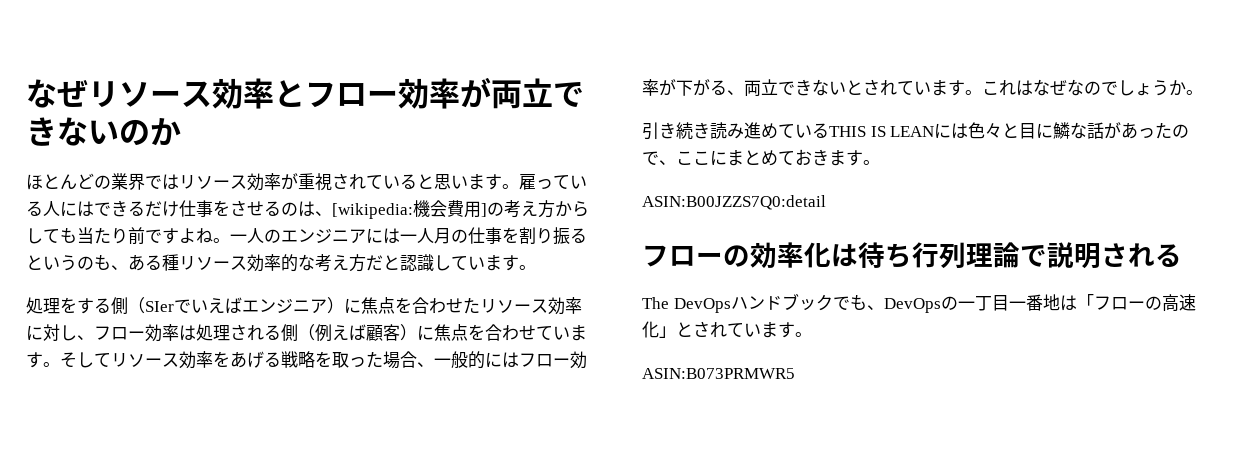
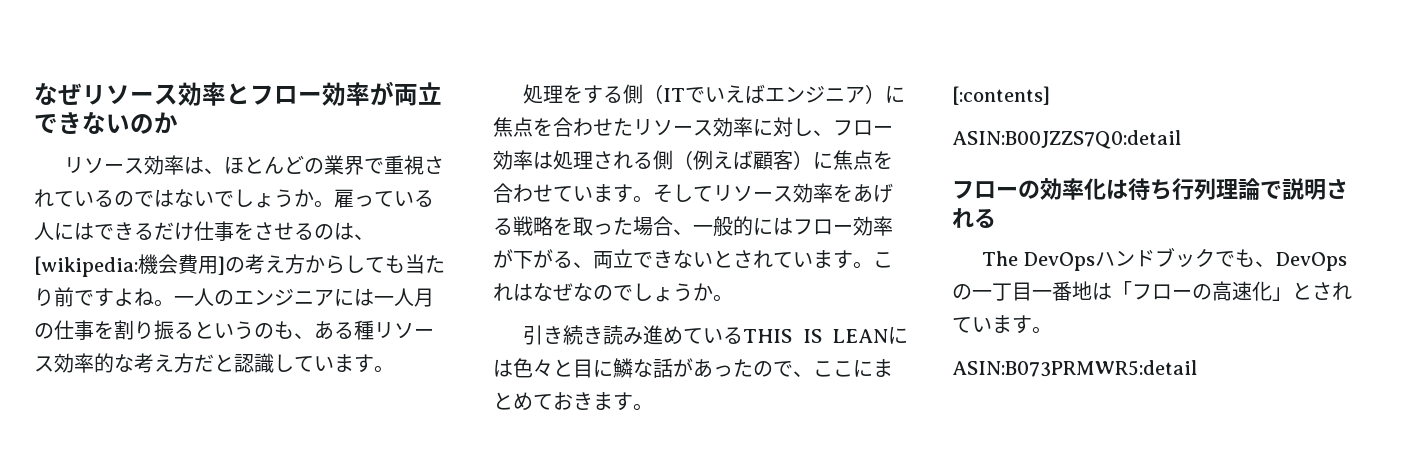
[26,173,502,191] ほとんどの業界ではリソース効率が重視されていると思います -> [63,155,444,175] [34,189,314,208] リソース効率は、ほとんどの業界で重視されているのではないでしょうか
[145,301,174,312] SIer -> [662,88,685,102] IT
(880, 162) none -> [952,86,1050,105] // [:contents]
[642,368,795,379] ASIN:B073PRMWR5 -> [952,360,1197,377] ASIN:B073PRMWR5:detail

